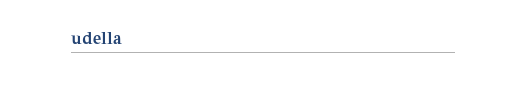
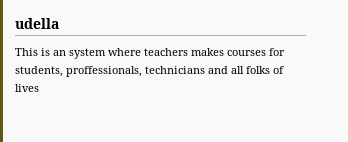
(122, 38) none -> [15,48,285,59] [15,66,284,77] [15,84,39,92] // This is an system where teachers makes courses for students, proffessionals, technicians and all folks of lives

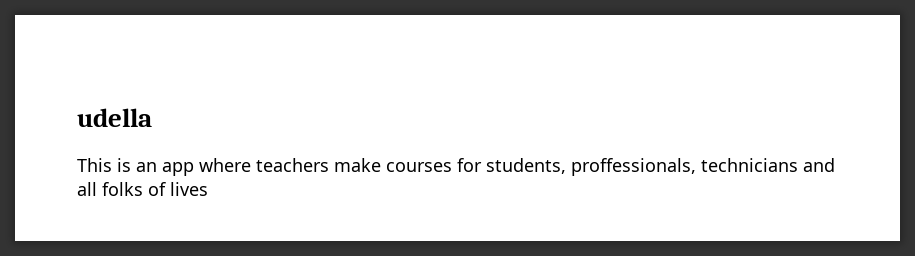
[69,48,106,59] system -> [162,162,194,176] app
[191,48,224,56] makes -> [334,158,381,172] make

